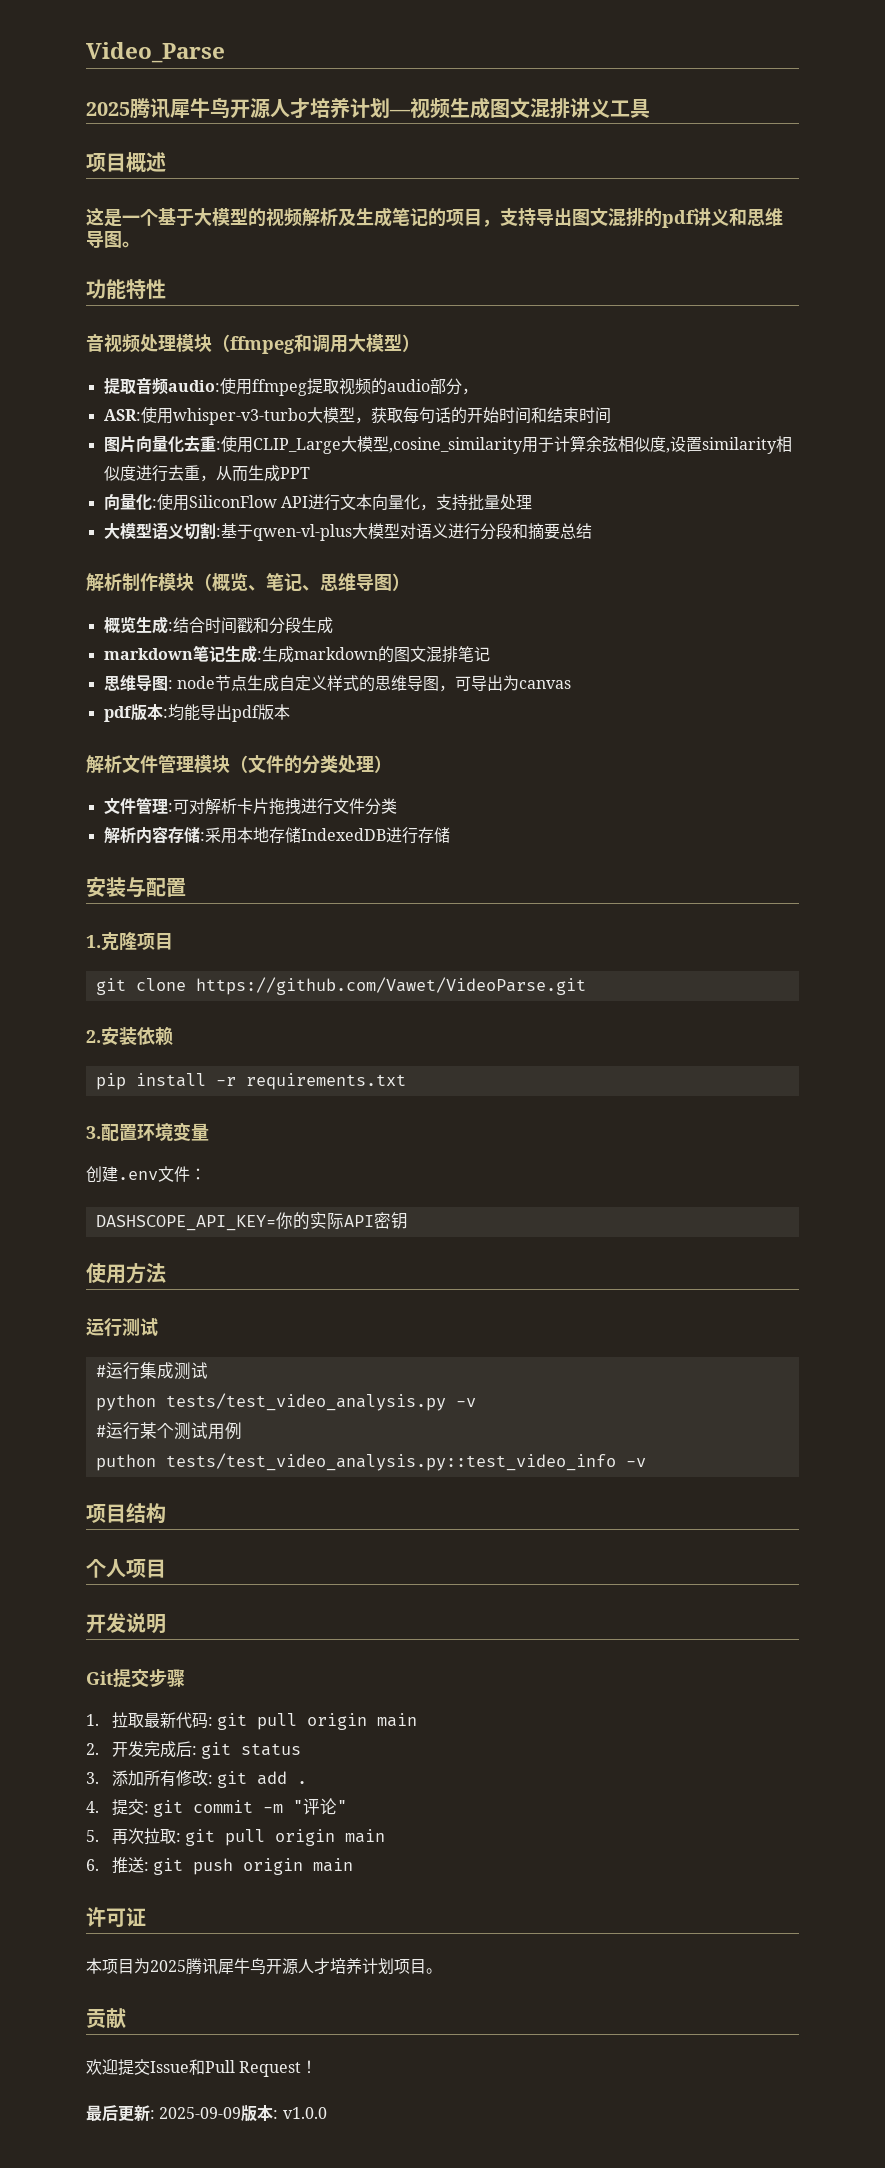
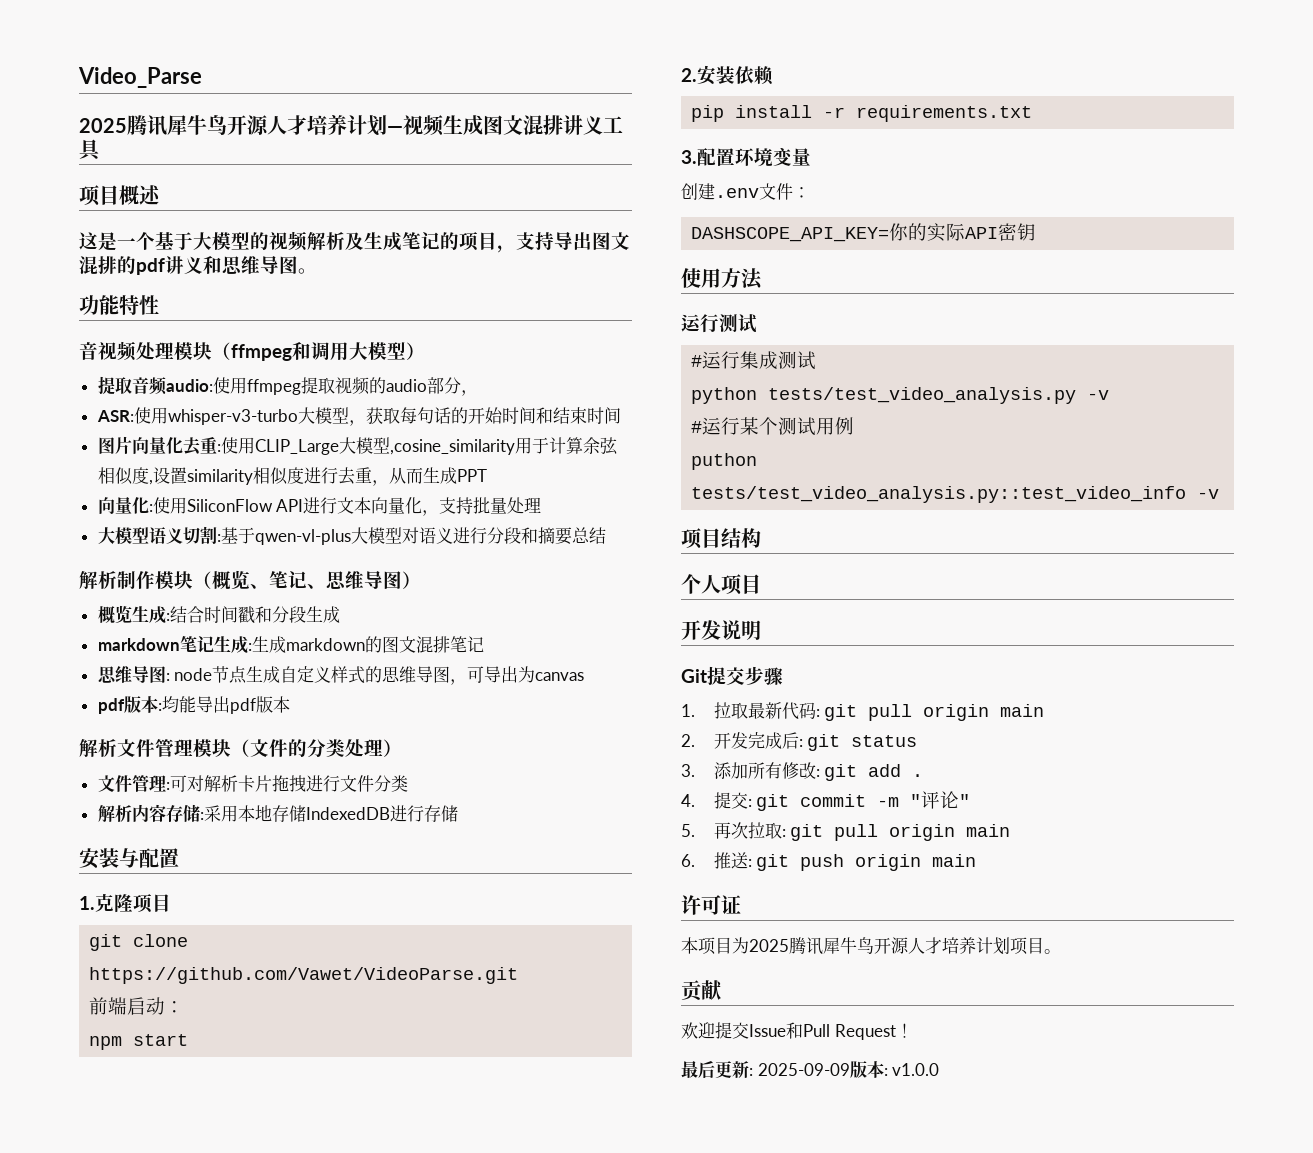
(586, 986) none -> [89,997,185,1015] [89,1034,189,1050] // 前端启动： // npm start

